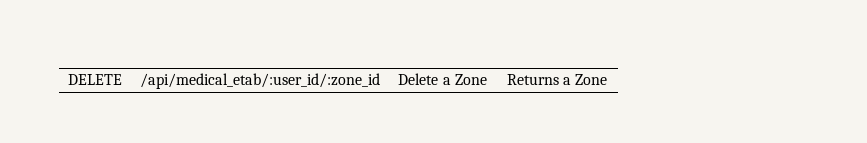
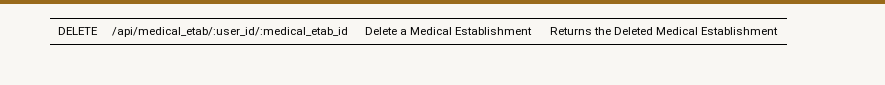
[139,73,380,89] /api/medical_etab/:user_id/:zone_id -> [112,27,348,37] /api/medical_etab/:user_id/:medical_etab_id
[454,74,487,85] Zone -> [410,27,533,35] Medical Establishment
[563,74,608,85] a Zone -> [593,27,779,35] the Deleted Medical Establishment

